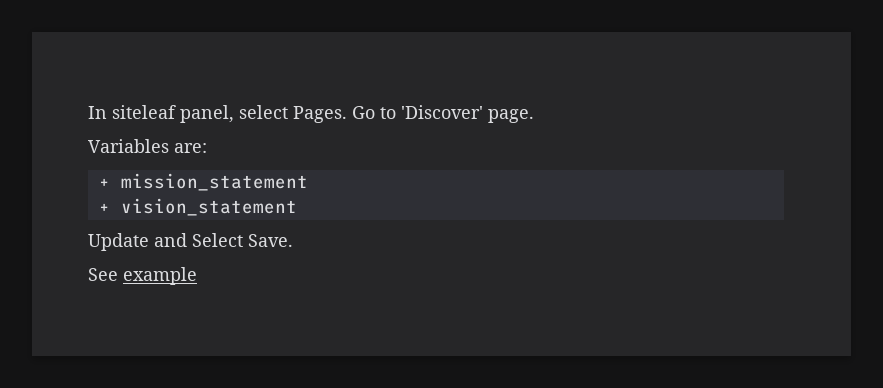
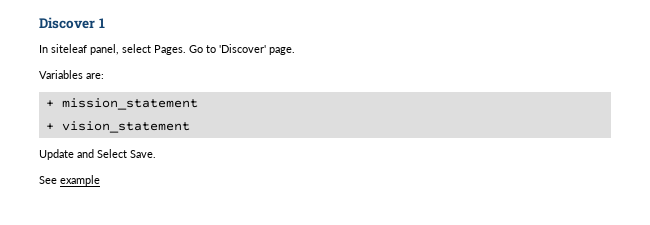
(88, 112) none -> [39,17,105,29] Discover 1 //

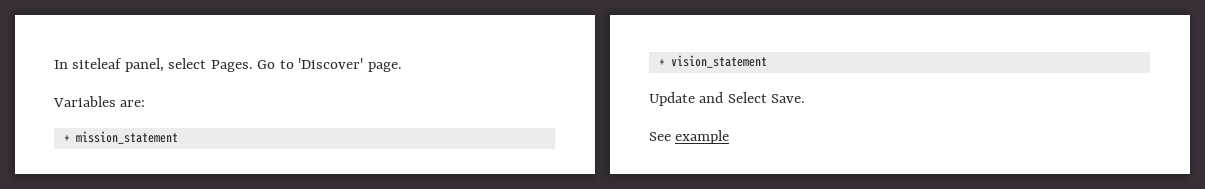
[39,17,105,29] Discover 1 // -> (54, 64) none

